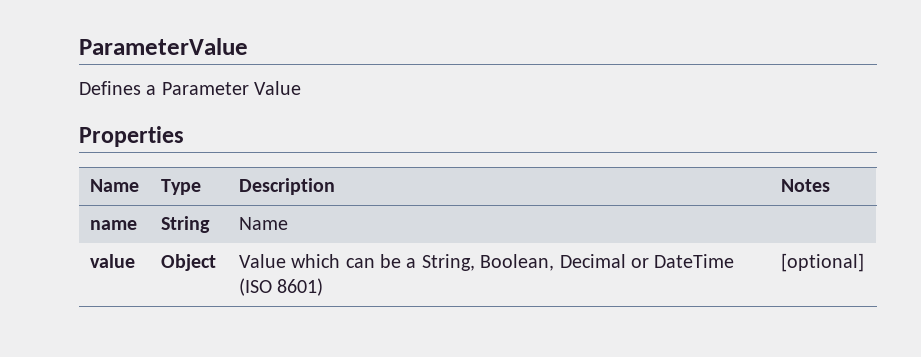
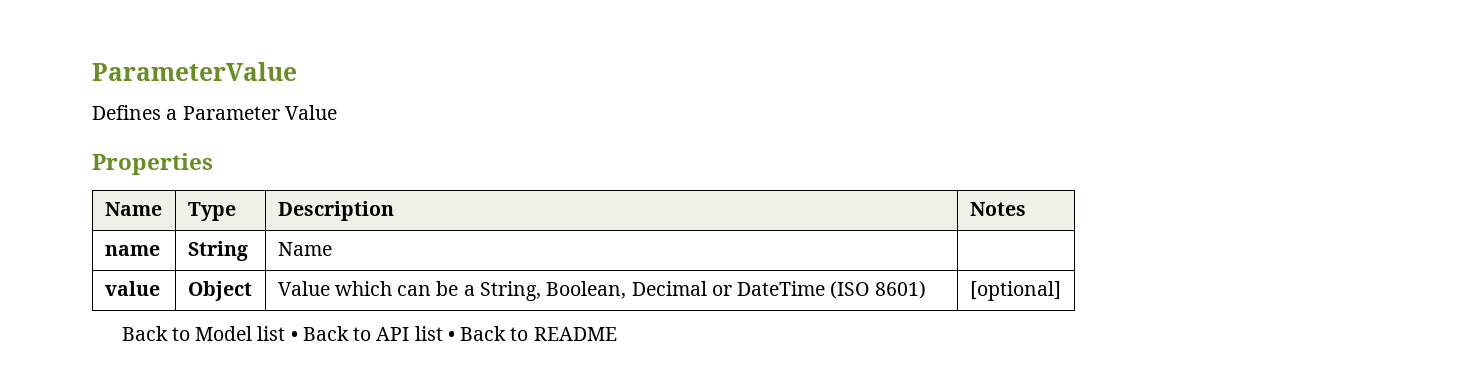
(864, 262) none -> [121,326,617,341] // Back to Model list • Back to API list • Back to README

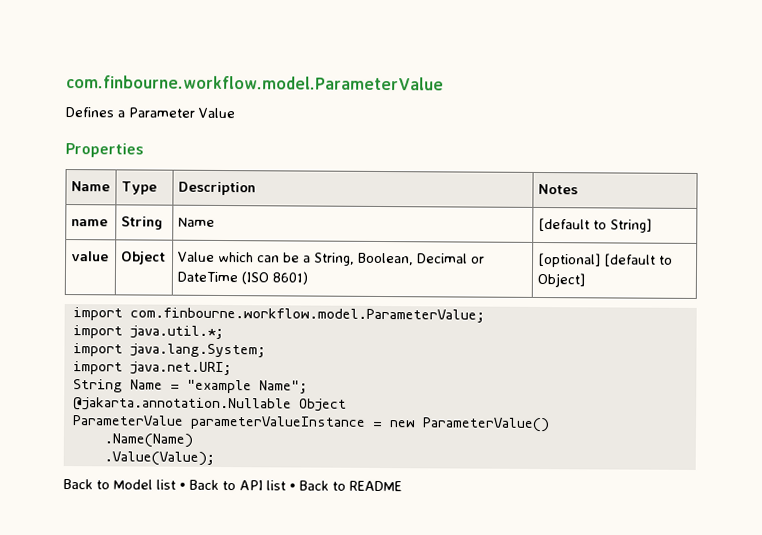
[92,62,297,81] ParameterValue -> [66,75,444,91] com.finbourne.workflow.model.ParameterValue
(332, 249) none -> [537,217,652,233] [default to String]
(1061, 291) none -> [603,253,673,267] [536,272,585,288] [72,307,485,323] [72,325,224,340] [72,343,266,358] [72,361,232,376] [72,379,308,394] [72,397,347,412] [72,415,550,433] [103,433,193,448] [103,451,215,466] [default to Object] // import com.finbourne.workflow.model.ParameterValue; // import java.util.*; // import java.lang.System; // import java.net.URI; // String Name = "example Name"; // @jakarta.annotation.Nullable Object // ParameterValue parameterValueInstance = new ParameterValue() // .Name(Name) // .Value(Value);

